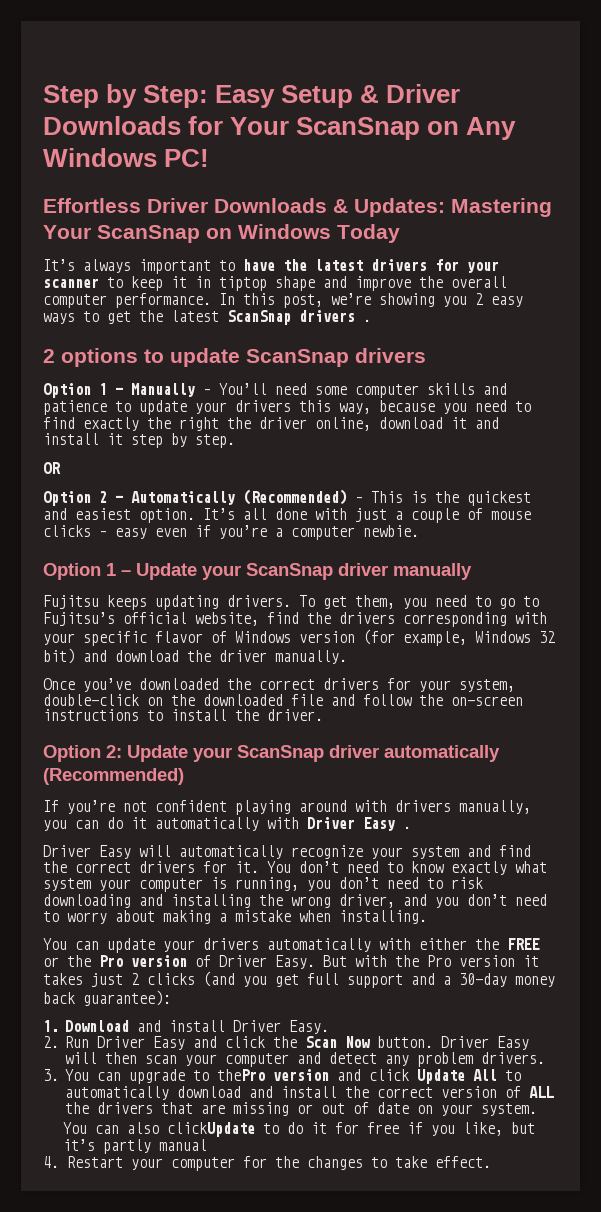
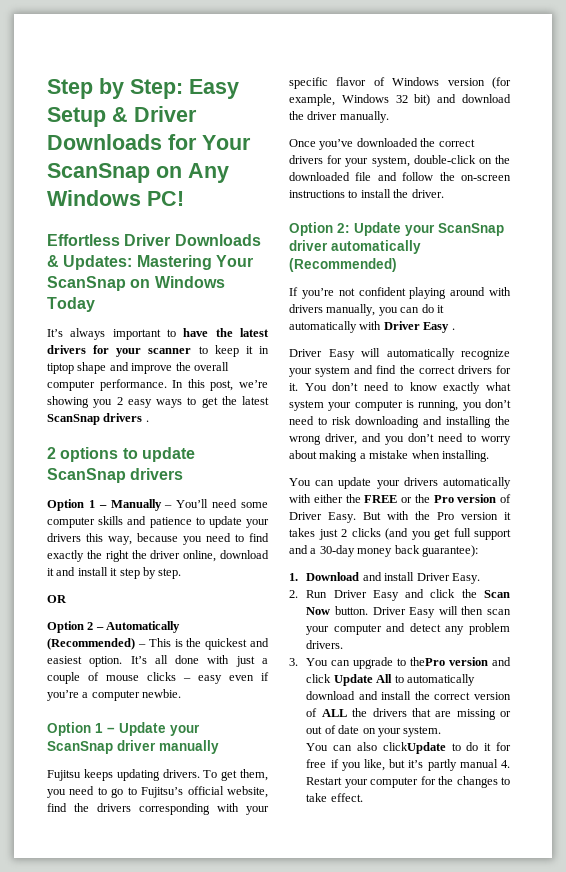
(208, 1145) // -> (498, 763) none

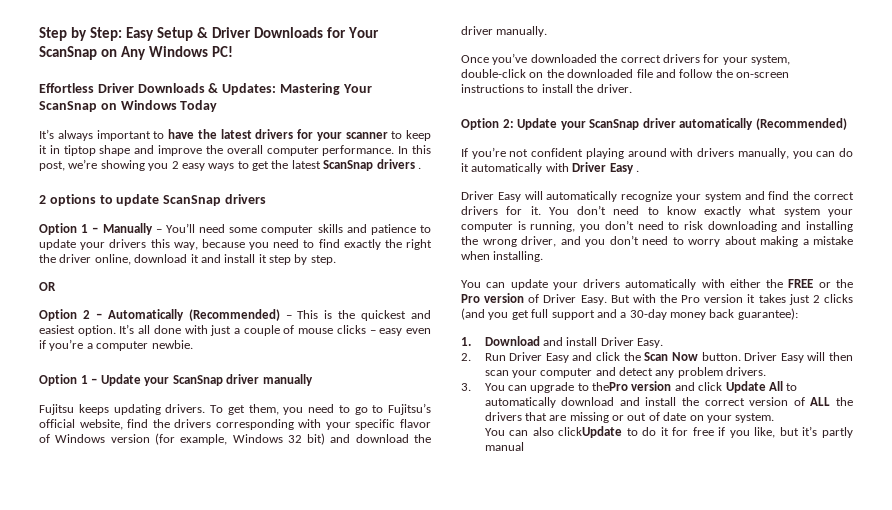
[500,760,510,768] [306,776,510,788] [306,793,363,802] 4. Restart your computer for the changes to take effect. -> (524, 446) none

